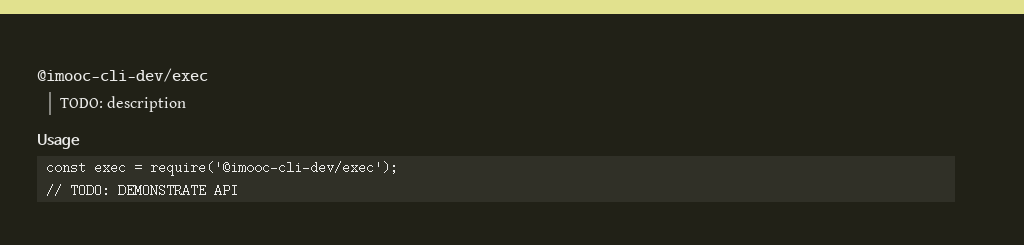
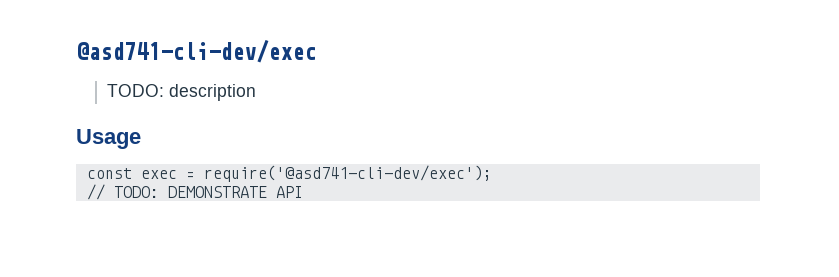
[37,68,208,82] @imooc-cli-dev/exec -> [76,39,316,63] @asd741-cli-dev/exec
[150,161,399,176] require('@imooc-cli-dev/exec'); -> [203,165,492,182] require('@asd741-cli-dev/exec');

